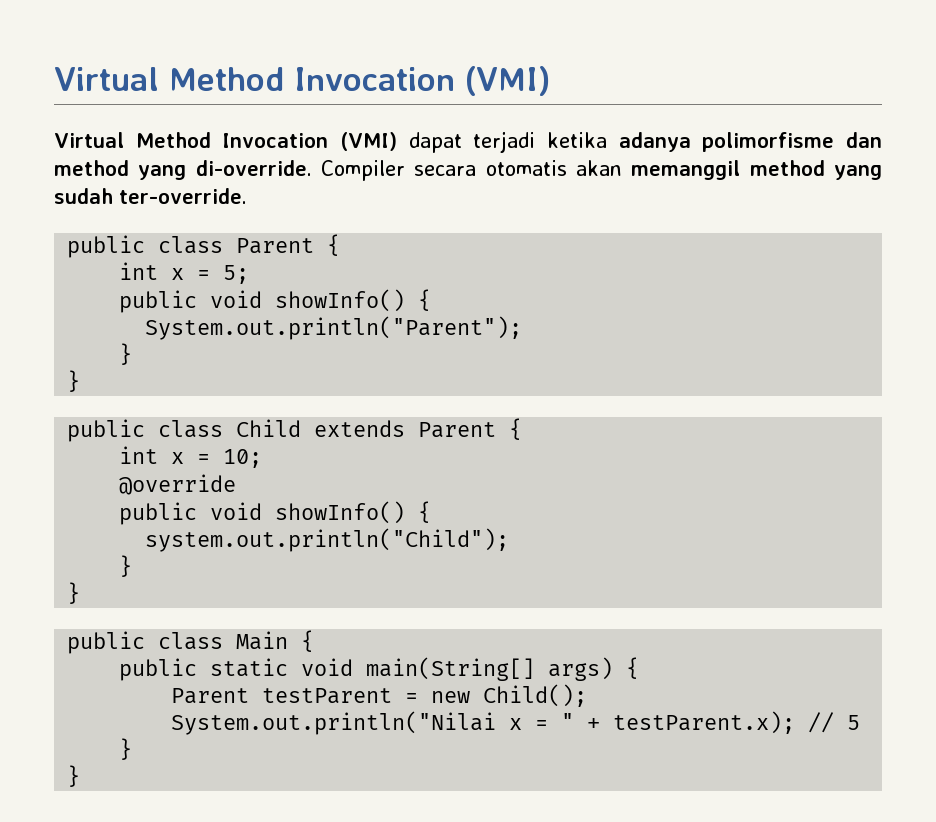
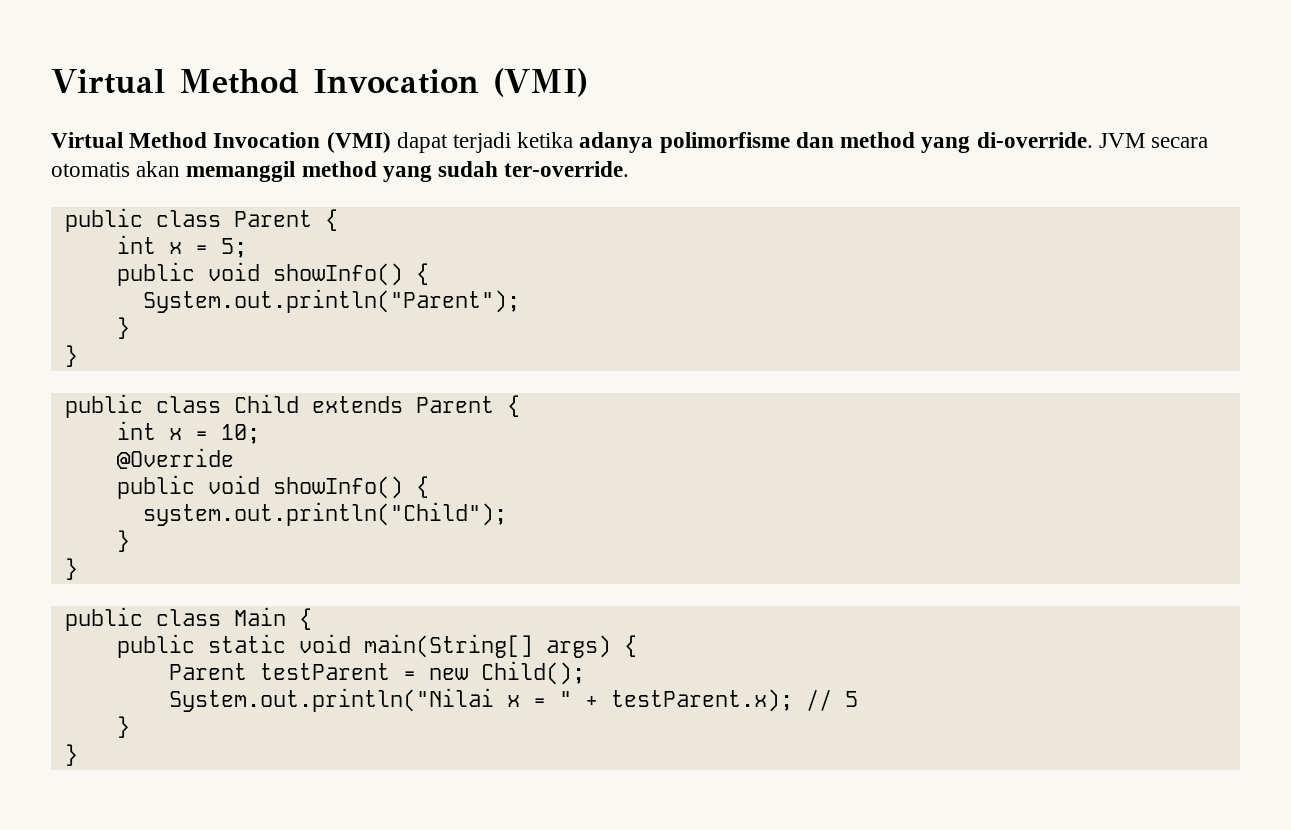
[320,160,405,181] Compiler -> [1098,133,1145,148] JVM
[119,474,237,495] @override -> [116,448,234,469] @Override

